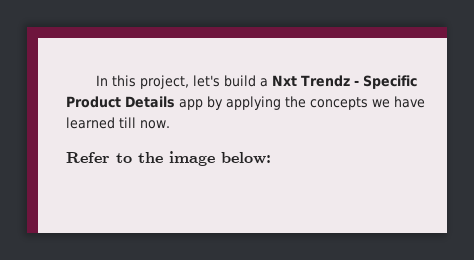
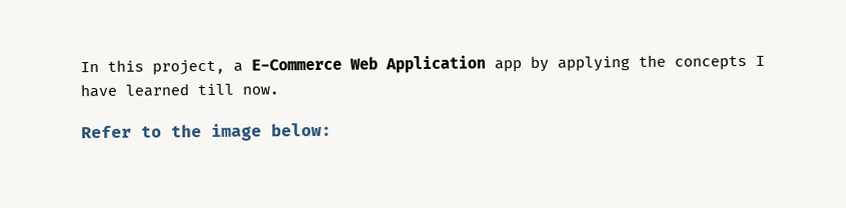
[192,75,417,89] [66,96,175,108] let's build a Nxt Trendz - Specific Product Details -> [233,55,486,74] a E-Commerce Web Application
[372,99,390,108] we -> [755,55,765,66] I

